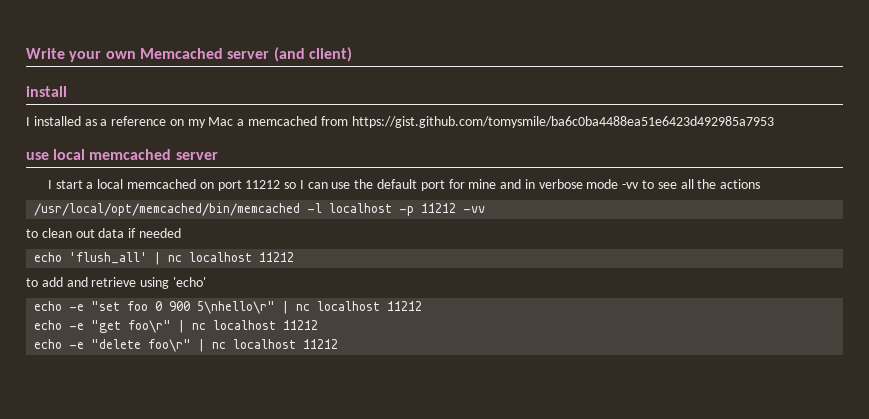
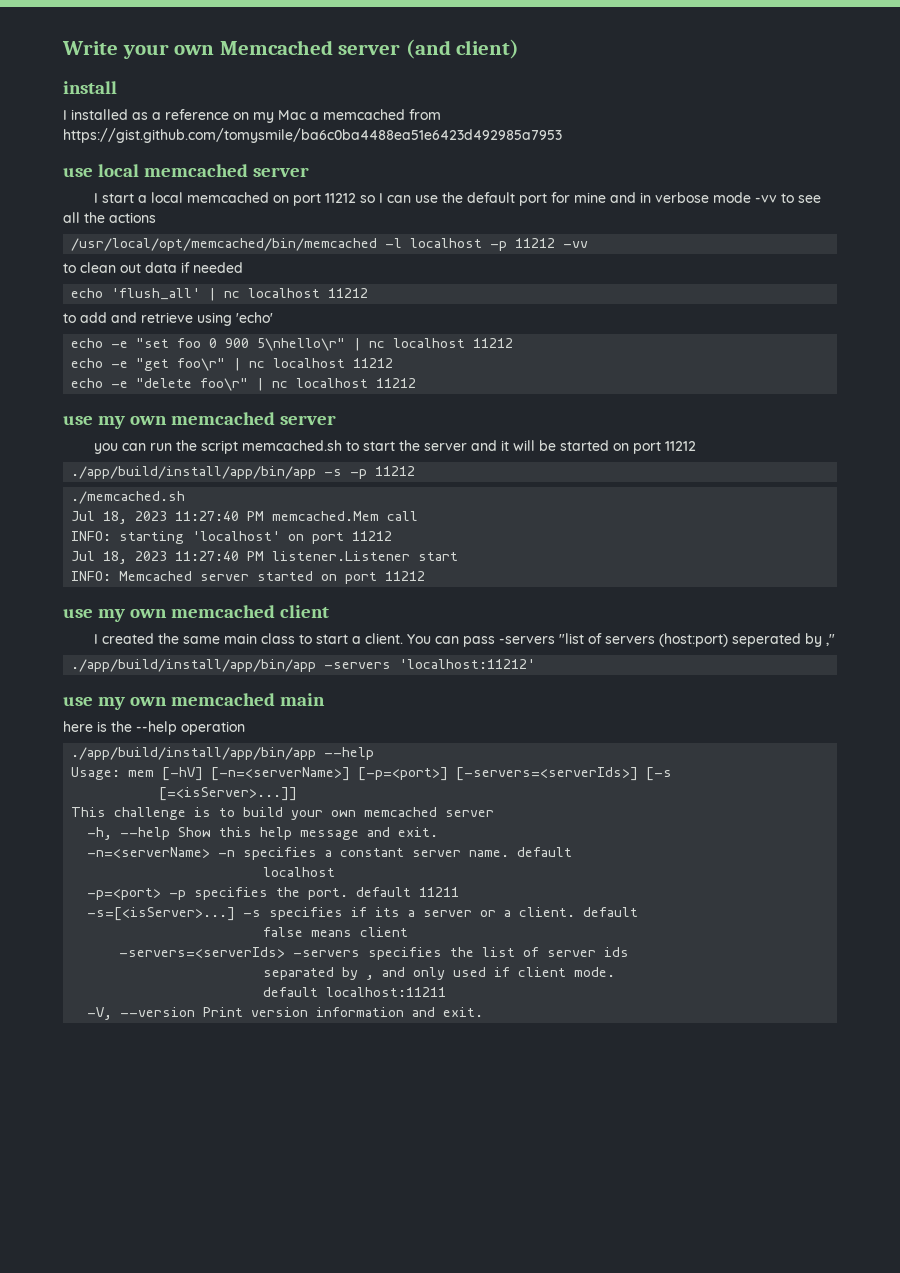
(339, 344) none -> [63,412,336,429] [94,440,697,454] [71,466,416,479] [71,491,186,504] [71,511,419,524] [71,531,393,544] [71,551,459,564] [71,571,426,584] [63,605,329,622] [94,633,836,647] [71,659,536,672] [63,693,325,710] [63,721,245,735] [71,747,375,760] [71,767,673,781] [159,787,298,801] [71,807,495,820] [87,827,439,840] [87,847,573,860] [263,867,336,877] [87,887,460,900] [87,907,639,921] [263,927,409,937] [119,947,630,960] [263,967,616,980] [263,987,447,997] [87,1007,484,1020] // use my own memcached server // you can run the script memcached.sh to start the server and it will be started on port 11212 // ./app/build/install/app/bin/app -s -p 11212 // ./memcached.sh // Jul 18, 2023 11:27:40 PM memcached.Mem call // INFO: starting 'localhost' on port 11212 // Jul 18, 2023 11:27:40 PM listener.Listener start // INFO: Memcached server started on port 11212 // use my own memcached client // I created the same main class to start a client. You can pass -servers "list of servers (host:port) seperated by ," // ./app/build/install/app/bin/app -servers 'localhost:11212' // use my own memcached main // here is the --help operation // ./app/build/install/app/bin/app --help // Usage: mem [-hV] [-n=<serverName>] [-p=<port>] [-servers=<serverIds>] [-s // [=<isServer>...]] // This challenge is to build your own memcached server // -h, --help Show this help message and exit. // -n=<serverName> -n specifies a constant server name. default // localhost // -p=<port> -p specifies the port. default 11211 // -s=[<isServer>...] -s specifies if its a server or a client. default // false means client // -servers=<serverIds> -servers specifies the list of server ids // separated by , and only used if client mode. // default localhost:11211 // -V, --version Print version information and exit.

